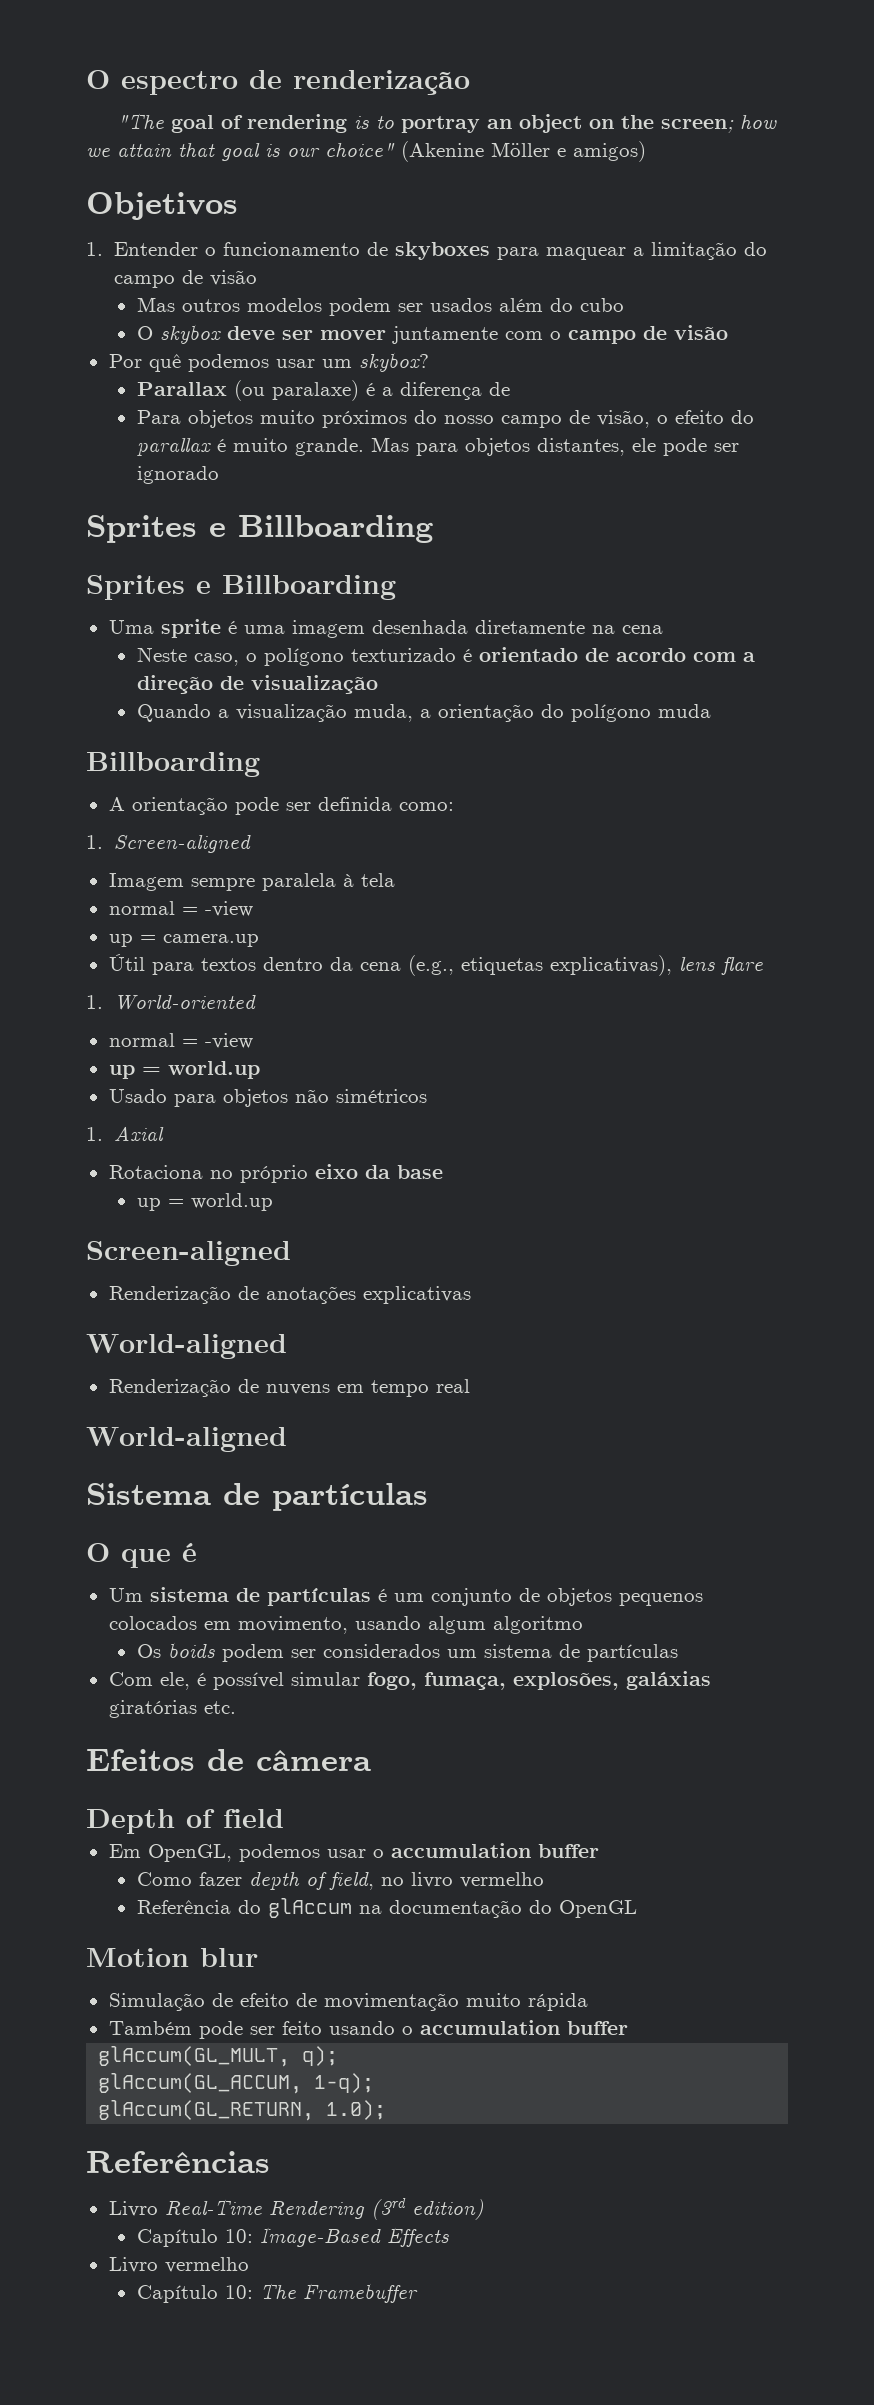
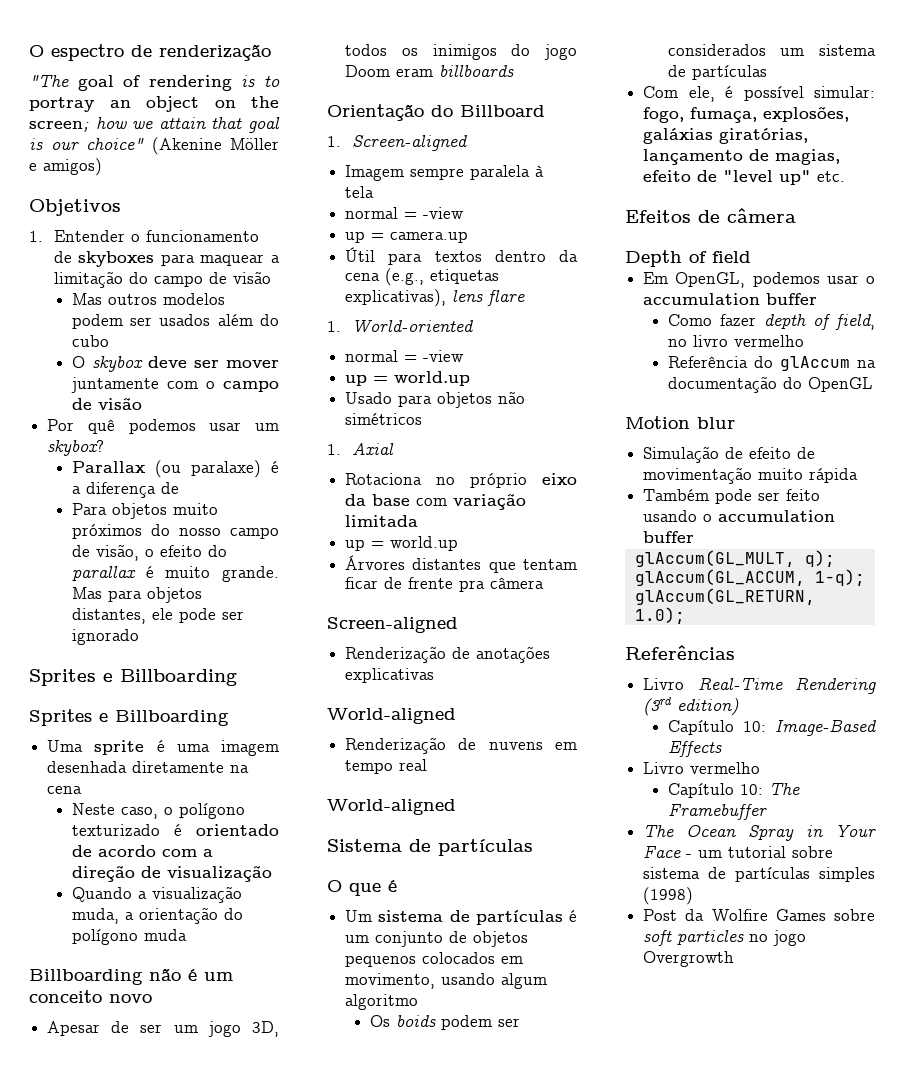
[108,797,454,815] // A orientação pode ser definida como: -> [149,968,233,981] [29,990,152,1003] [47,1021,279,1037] [345,44,577,60] [345,65,515,77] [327,104,545,121] não é um conceito novo // Apesar de ser um jogo 3D, todos os inimigos do jogo Doom eram billboards // Orientação do Billboard
[136,1193,273,1211] // up = world.up -> [416,493,527,510] [345,515,419,527] [345,536,459,551] [345,555,577,573] [345,577,545,592] com variação limitada // up = world.up // Árvores distantes que tentam ficar de frente pra câmera
[290,1672,360,1686] simular -> [814,86,875,98] simular:
[108,1700,197,1718] giratórias -> [719,128,809,144] [643,149,841,165] [643,170,812,185] giratórias, lançamento de magias, efeito de "level up"
(418, 2293) none -> [643,824,876,841] [643,846,834,858] [643,867,875,882] [643,887,694,905] [643,909,875,921] [643,930,807,946] [643,951,735,967] // The Ocean Spray in Your Face - um tutorial sobre sistema de partículas simples (1998) // Post da Wolfire Games sobre soft particles no jogo Overgrowth

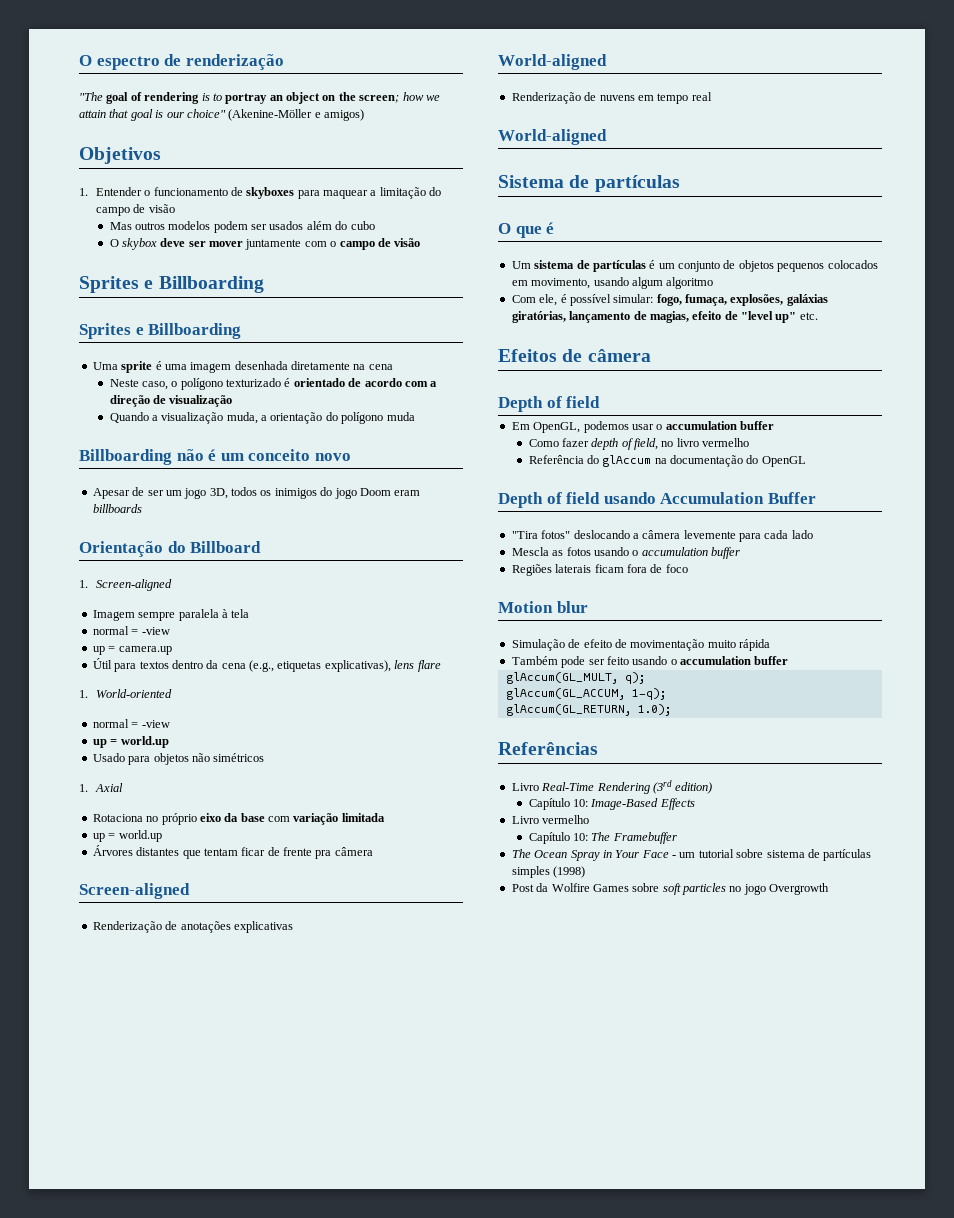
[151,137,279,155] (Akenine Möller -> [228,109,313,121] (Akenine-Möller
[47,419,279,434] [47,440,105,456] [71,460,279,478] [71,482,179,498] [71,503,218,519] [71,524,279,539] [71,544,227,561] [71,566,279,582] [71,587,202,603] [71,608,244,624] [71,629,139,645] // Por quê podemos usar um skybox? // Parallax (ou paralaxe) é a diferença de // Para objetos muito próximos do nosso campo de visão, o efeito do parallax é muito grande. Mas para objetos distantes, ele pode ser ignorado -> (421, 242) none
[369,1015,520,1030] [667,44,876,56] [667,65,767,80] // Os boids podem ser considerados um sistema de partículas -> (714, 283) none
(873, 384) none -> [498,492,816,508] [511,530,813,542] [511,547,740,559] [511,564,688,576] // Depth of field usando Accumulation Buffer // "Tira fotos" deslocando a câmera levemente para cada lado // Mescla as fotos usando o accumulation buffer // Regiões laterais ficam fora de foco

